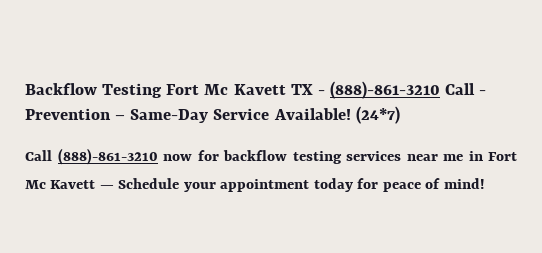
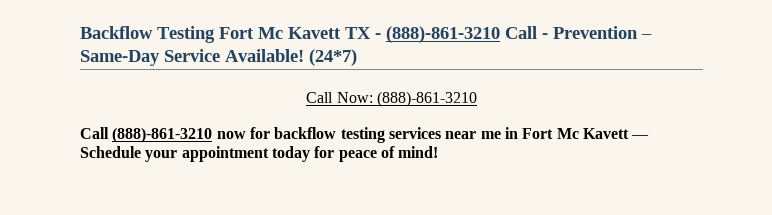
(400, 115) none -> [306,91,477,107] // Call Now: (888)-861-3210

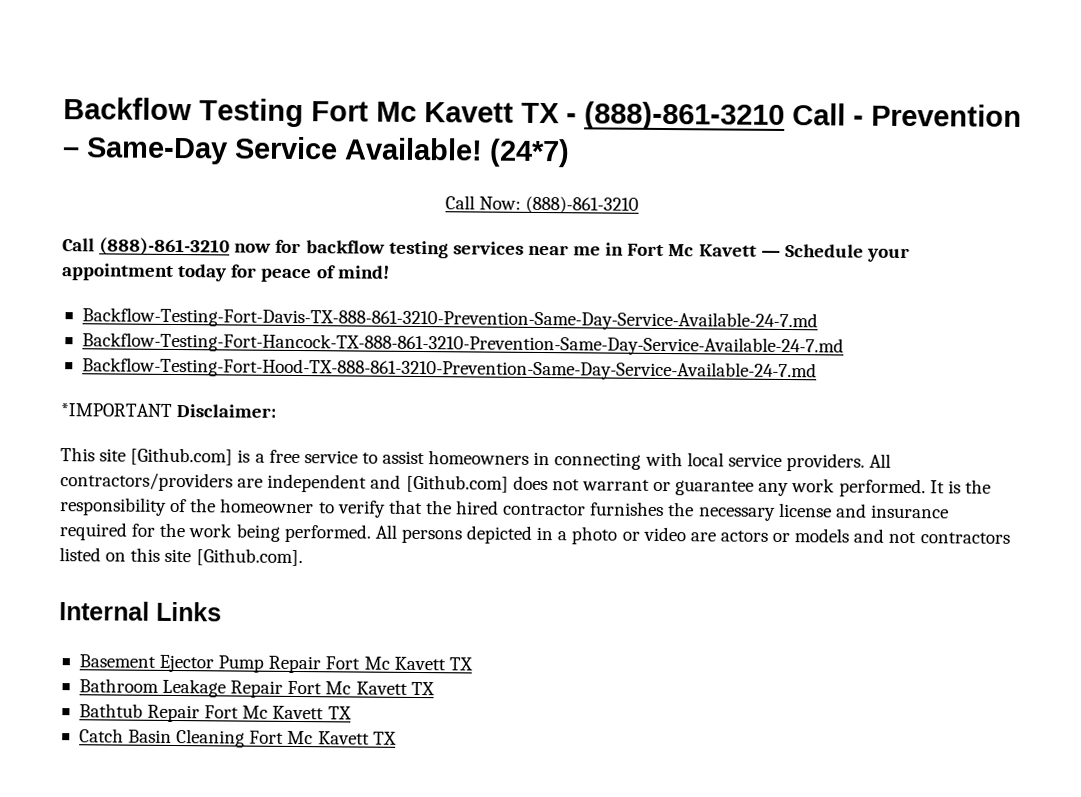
(439, 152) none -> [81,307,818,332] [81,332,844,357] [81,357,817,382] [60,403,277,418] [60,447,892,472] [60,472,991,498] [60,497,949,521] [59,522,1010,545] [59,547,303,567] [59,601,222,622] [78,654,473,674] [78,678,435,698] [78,703,352,723] [78,728,397,748] // Backflow-Testing-Fort-Davis-TX-888-861-3210-Prevention-Same-Day-Service-Available-24-7.md // Backflow-Testing-Fort-Hancock-TX-888-861-3210-Prevention-Same-Day-Service-Available-24-7.md // Backflow-Testing-Fort-Hood-TX-888-861-3210-Prevention-Same-Day-Service-Available-24-7.md // *IMPORTANT Disclaimer: // This site [Github.com] is a free service to assist homeowners in connecting with local service providers. All contractors/providers are independent and [Github.com] does not warrant or guarantee any work performed. It is the responsibility of the homeowner to verify that the hired contractor furnishes the necessary license and insurance required for the work being performed. All persons depicted in a photo or video are actors or models and not contractors listed on this site [Github.com]. // Internal Links // Basement Ejector Pump Repair Fort Mc Kavett TX // Bathroom Leakage Repair Fort Mc Kavett TX // Bathtub Repair Fort Mc Kavett TX // Catch Basin Cleaning Fort Mc Kavett TX

